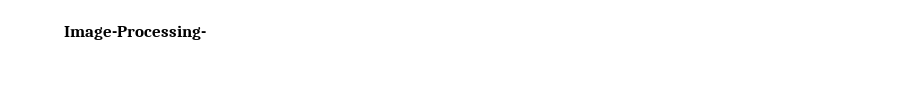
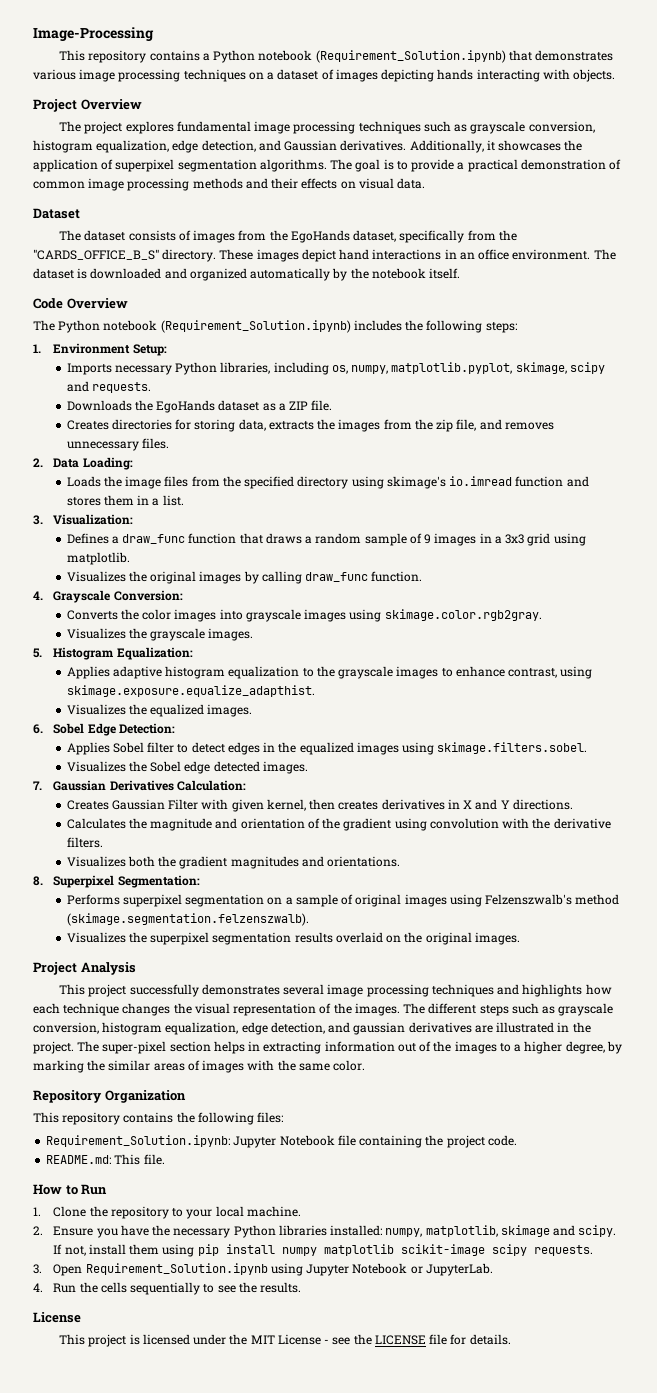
[64,25,206,40] Image-Processing- -> [33,27,154,41] [59,50,614,63] [33,69,616,82] [33,99,142,112] [59,121,595,134] [33,140,583,153] [33,159,622,172] [33,178,426,191] [33,208,80,219] [59,230,517,243] [33,249,616,262] [33,268,461,281] [33,298,128,309] [33,320,517,333] [33,343,167,356] [66,362,605,375] [66,381,151,393] [66,400,333,413] [66,419,554,432] [66,438,169,451] [33,457,133,470] [66,476,589,489] [66,495,184,506] [33,514,134,525] [66,533,586,546] [66,552,130,565] [66,571,423,584] [33,590,183,603] [66,609,542,622] [66,628,254,641] [33,647,193,660] [66,666,593,679] [66,685,315,697] [66,704,253,717] [33,723,175,736] [66,742,588,755] [66,761,308,774] [33,780,246,791] [66,799,573,812] [66,818,611,831] [66,837,103,848] [66,856,401,869] [33,875,200,888] [66,894,620,907] [66,913,309,926] [66,932,520,945] [33,962,136,975] [59,984,612,997] [33,1003,614,1016] [33,1022,591,1035] [33,1041,622,1054] [33,1060,366,1073] [33,1090,186,1103] [33,1112,284,1125] [46,1135,517,1148] [46,1154,165,1165] [33,1184,108,1195] [33,1206,301,1219] [33,1225,617,1238] [53,1244,593,1257] [33,1263,493,1276] [33,1282,302,1295] [33,1312,81,1323] [59,1334,511,1347] Image-Processing // This repository contains a Python notebook (Requirement_Solution.ipynb) that demonstrates various image processing techniques on a dataset of images depicting hands interacting with objects. // Project Overview // The project explores fundamental image processing techniques such as grayscale conversion, histogram equalization, edge detection, and Gaussian derivatives. Additionally, it showcases the application of superpixel segmentation algorithms. The goal is to provide a practical demonstration of common image processing methods and their effects on visual data. // Dataset // The dataset consists of images from the EgoHands dataset, specifically from the "CARDS_OFFICE_B_S" directory. These images depict hand interactions in an office environment. The dataset is downloaded and organized automatically by the notebook itself. // Code Overview // The Python notebook (Requirement_Solution.ipynb) includes the following steps: // 1. Environment Setup: // Imports necessary Python libraries, including os, numpy, matplotlib.pyplot, skimage, scipy and requests. // Downloads the EgoHands dataset as a ZIP file. // Creates directories for storing data, extracts the images from the zip file, and removes unnecessary files. // 2. Data Loading: // Loads the image files from the specified directory using skimage's io.imread function and stores them in a list. // 3. Visualization: // Defines a draw_func function that draws a random sample of 9 images in a 3x3 grid using matplotlib. // Visualizes the original images by calling draw_func function. // 4. Grayscale Conversion: // Converts the color images into grayscale images using skimage.color.rgb2gray. // Visualizes the grayscale images. // 5. Histogram Equalization: // Applies adaptive histogram equalization to the grayscale images to enhance contrast, using skimage.exposure.equalize_adapthist. // Visualizes the equalized images. // 6. Sobel Edge Detection: // Applies Sobel filter to detect edges in the equalized images using skimage.filters.sobel. // Visualizes the Sobel edge detected images. // 7. Gaussian Derivatives Calculation: // Creates Gaussian Filter with given kernel, then creates derivatives in X and Y directions. // Calculates the magnitude and orientation of the gradient using convolution with the derivative filters. // Visualizes both the gradient magnitudes and orientations. // 8. Superpixel Segmentation: // Performs superpixel segmentation on a sample of original images using Felzenszwalb's method (skimage.segmentation.felzenszwalb). // Visualizes the superpixel segmentation results overlaid on the original images. // Project Analysis // This project successfully demonstrates several image processing techniques and highlights how each technique changes the visual representation of the images. The different steps such as grayscale conversion, histogram equalization, edge detection, and gaussian derivatives are illustrated in the project. The super-pixel section helps in extracting information out of the images to a higher degree, by marking the similar areas of images with the same color. // Repository Organization // This repository contains the following files: // Requirement_Solution.ipynb: Jupyter Notebook file containing the project code. // README.md: This file. // How to Run // 1. Clone the repository to your local machine. // 2. Ensure you have the necessary Python libraries installed: numpy, matplotlib, skimage and scipy. If not, install them using pip install numpy matplotlib scikit-image scipy requests. // 3. Open Requirement_Solution.ipynb using Jupyter Notebook or JupyterLab. // 4. Run the cells sequentially to see the results. // License // This project is licensed under the MIT License - see the LICENSE file for details.

